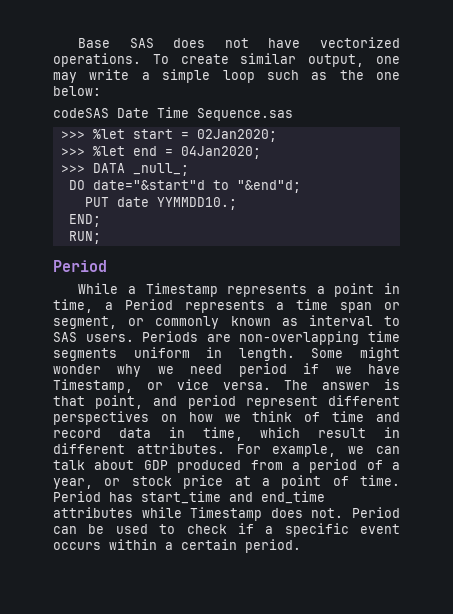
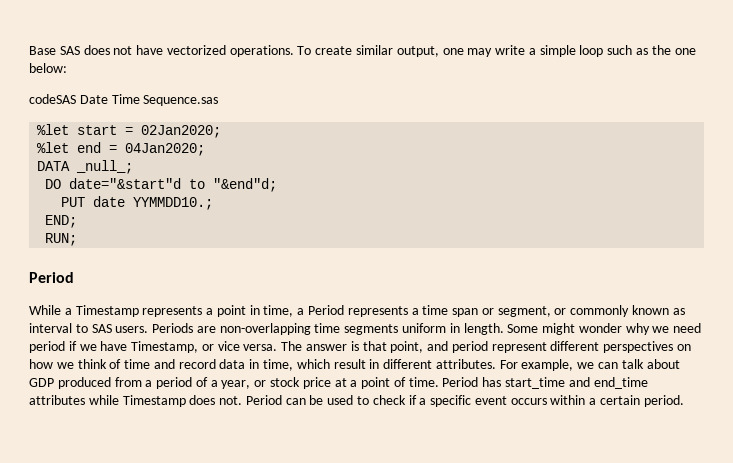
[60,131,85,139] >>> -> (219, 100) none
[60,148,85,156] >>> -> (222, 131) none
[60,165,85,173] >>> -> (206, 149) none

